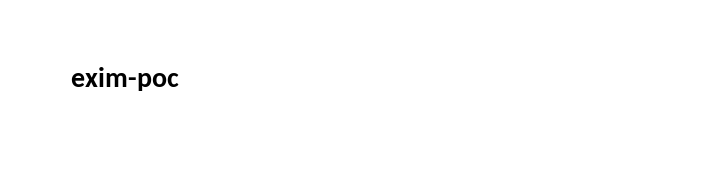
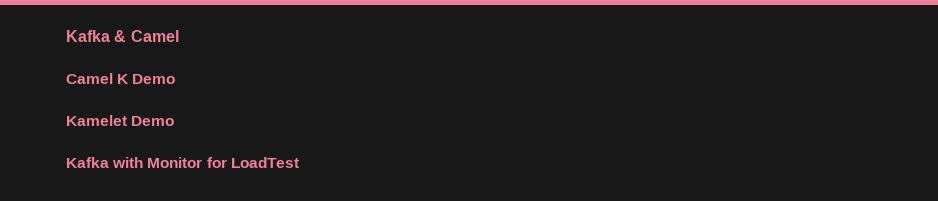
[71,67,179,91] exim-poc -> [66,30,179,42] [66,73,176,84] [66,115,175,126] [66,157,299,168] Kafka & Camel // Camel K Demo // Kamelet Demo // Kafka with Monitor for LoadTest

